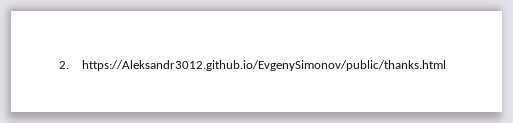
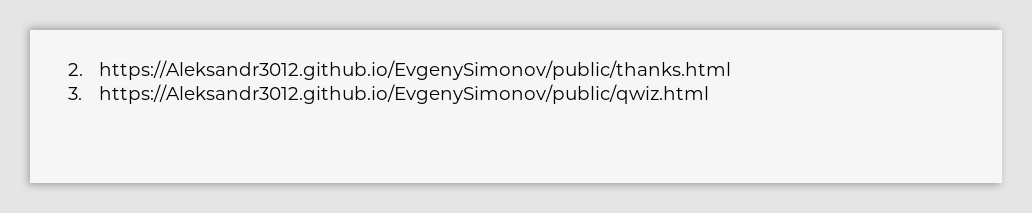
(447, 65) none -> [68,84,709,104] // 3. https://Aleksandr3012.github.io/EvgenySimonov/public/qwiz.html

